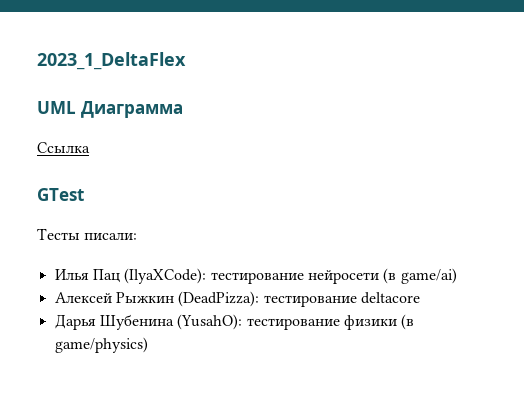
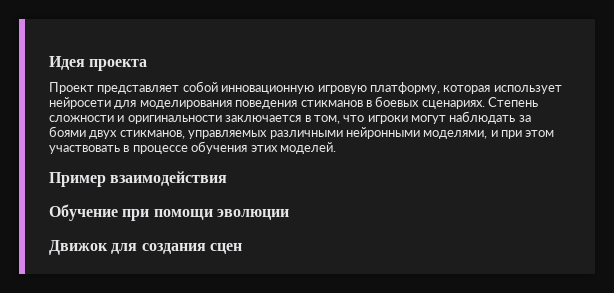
[37,52,186,70] [37,101,183,118] [37,142,90,153] [37,188,84,201] [37,228,138,240] [54,268,457,284] [54,291,420,307] [54,314,415,330] [54,337,148,353] 2023_1_DeltaFlex // UML Диаграмма // Ссылка // GTest // Тесты писали: // Илья Пац (IlyaXCode): тестирование нейросети (в game/ai) // Алексей Рыжкин (DeadPizza): тестирование deltacore // Дарья Шубенина (YusahO): тестирование физики (в game/physics) -> [49,56,148,71] [49,81,562,94] [49,96,538,109] [49,111,531,124] [49,126,555,139] [49,141,336,154] [49,171,228,187] [49,204,289,221] [49,240,242,255] Идея проекта // Проект представляет собой инновационную игровую платформу, которая использует нейросети для моделирования поведения стикманов в боевых сценариях. Степень сложности и оригинальности заключается в том, что игроки могут наблюдать за боями двух стикманов, управляемых различными нейронными моделями, и при этом участвовать в процессе обучения этих моделей. // Пример взаимодействия // Обучение при помощи эволюции // Движок для создания сцен

